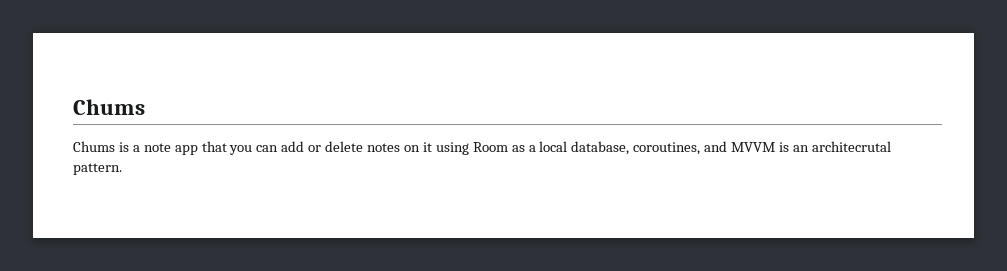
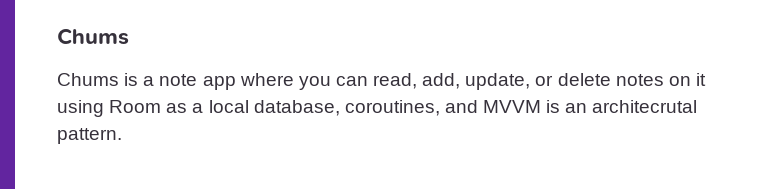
[201,141,227,152] that -> [239,73,294,86] where
[281,141,305,152] add -> [373,73,531,90] read, add, update,

